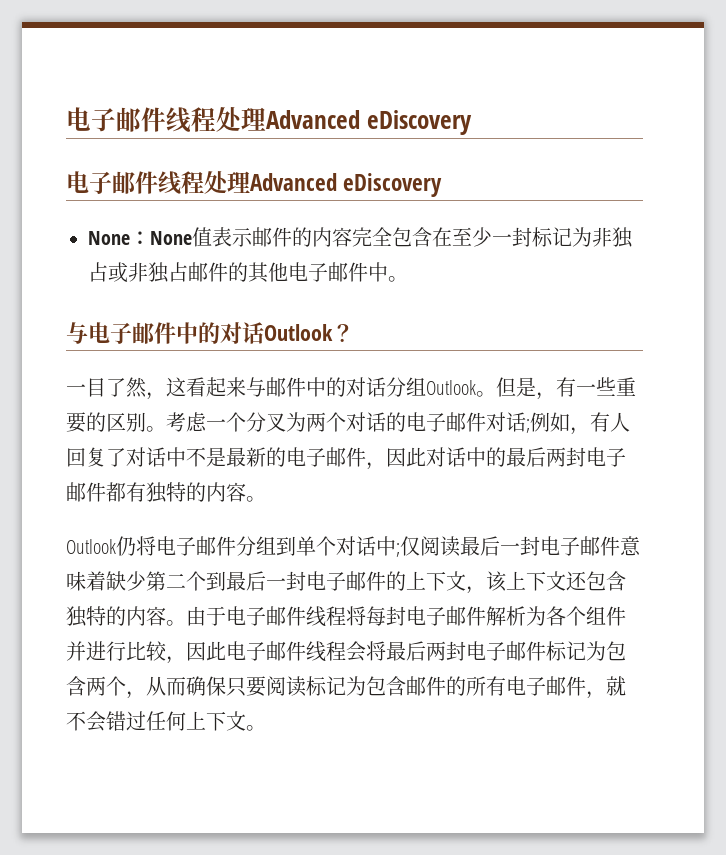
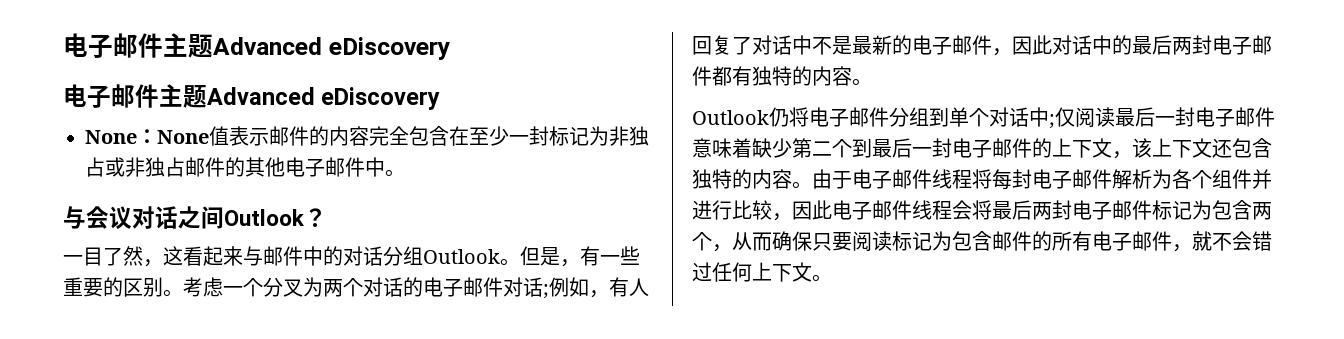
[66,107,266,133] 电子邮件线程处理 -> [63,33,213,58] 电子邮件主题
[158,171,250,195] 线程处理 -> [159,84,207,108] 主题
[88,322,264,344] 电子邮件中的对话 -> [86,206,224,230] 会议对话之间

